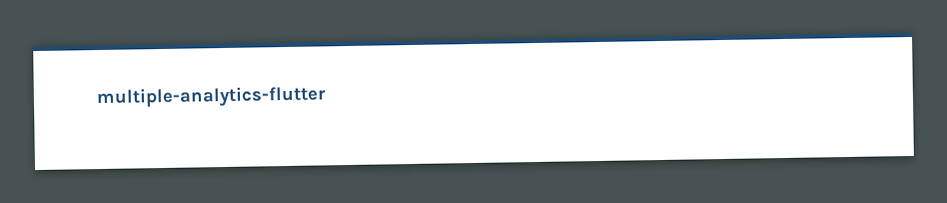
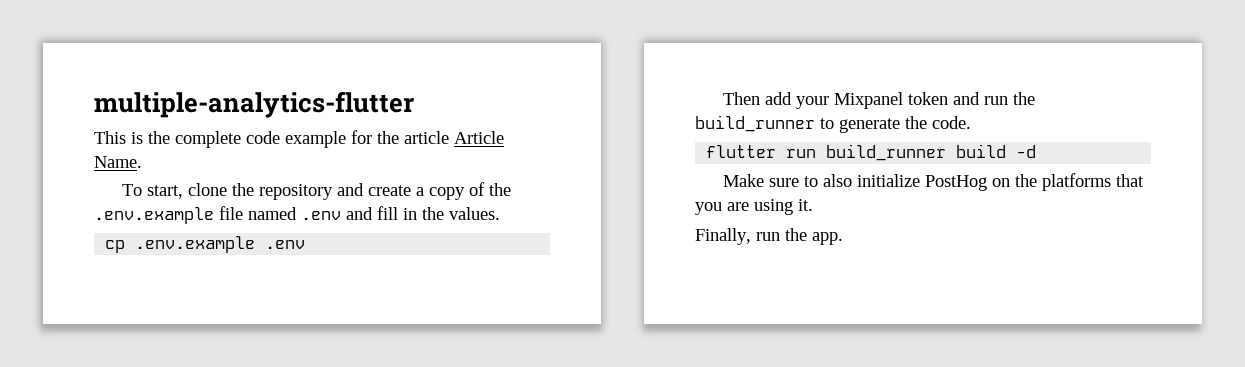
(327, 97) none -> [94,130,504,148] [94,156,142,168] [121,182,511,200] [94,206,500,224] [105,236,306,253] [722,92,1035,109] [695,115,971,133] [706,144,1037,161] [722,173,1144,191] [695,199,813,215] [695,228,843,245] // This is the complete code example for the article Article Name. // To start, clone the repository and create a copy of the .env.example file named .env and fill in the values. // cp .env.example .env // Then add your Mixpanel token and run the build_runner to generate the code. // flutter run build_runner build -d // Make sure to also initialize PostHog on the platforms that you are using it. // Finally, run the app.

